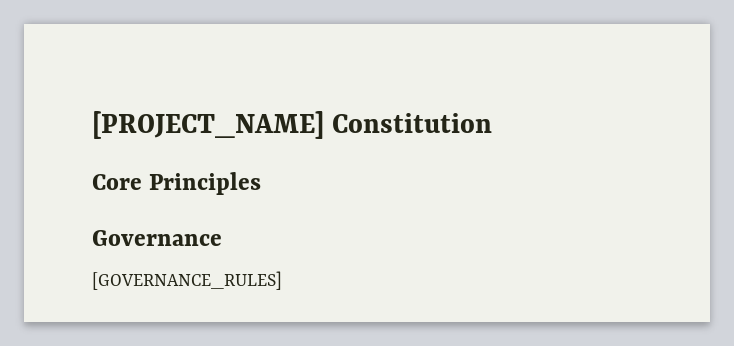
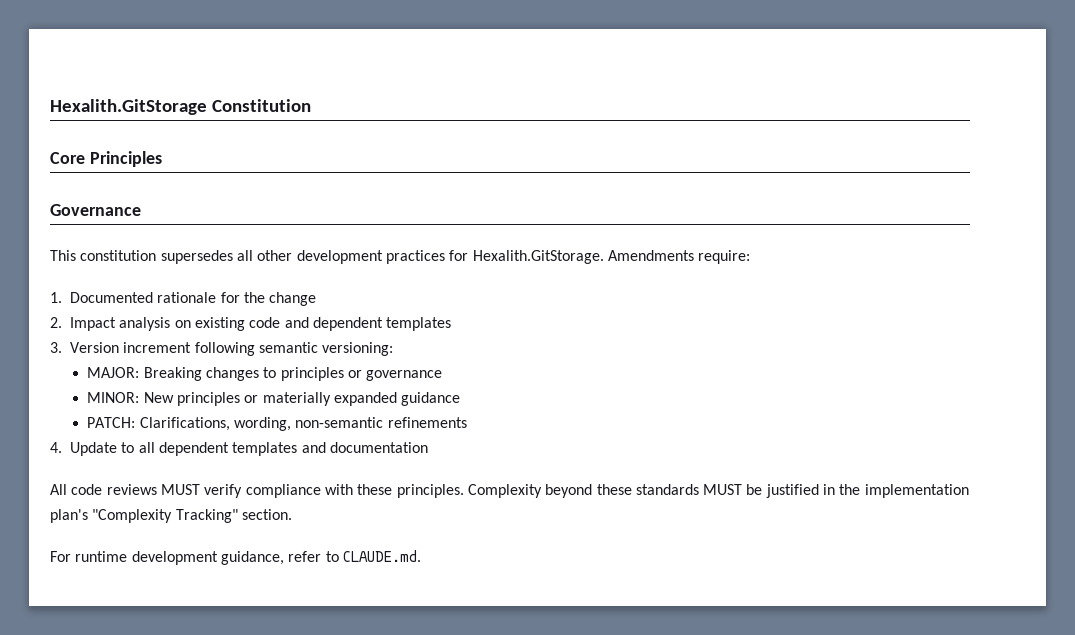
[92,111,324,139] [PROJECT_NAME] -> [50,99,207,115] Hexalith.GitStorage
[92,271,282,290] [GOVERNANCE_RULES] -> [50,250,751,264] [50,292,317,306] [50,317,452,331] [50,342,394,356] [87,367,443,381] [87,392,461,406] [87,417,467,431] [50,442,428,456] [50,484,969,498] [50,509,292,523] [50,550,421,565] This constitution supersedes all other development practices for Hexalith.GitStorage. Amendments require: // 1. Documented rationale for the change // 2. Impact analysis on existing code and dependent templates // 3. Version increment following semantic versioning: // MAJOR: Breaking changes to principles or governance // MINOR: New principles or materially expanded guidance // PATCH: Clarifications, wording, non-semantic refinements // 4. Update to all dependent templates and documentation // All code reviews MUST verify compliance with these principles. Complexity beyond these standards MUST be justified in the implementation plan's "Complexity Tracking" section. // For runtime development guidance, refer to CLAUDE.md.

